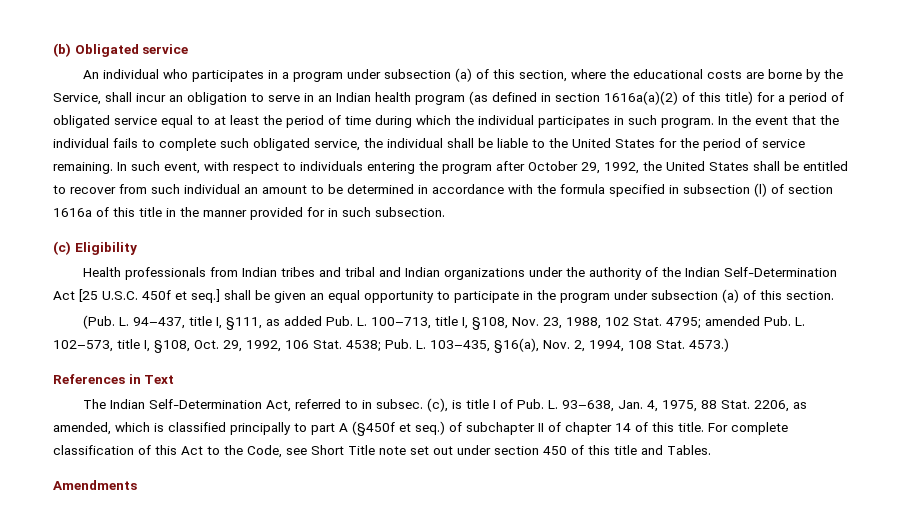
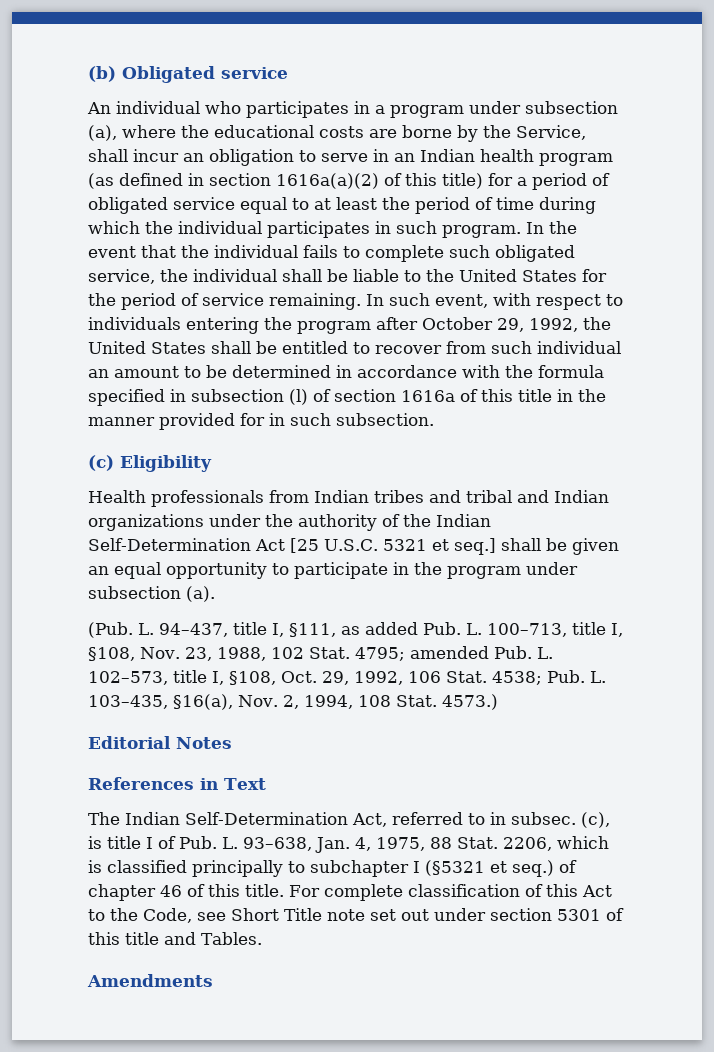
[455,68,568,82] (a) of this section, -> [88,125,117,141] (a),
[142,290,171,300] 450f -> [382,539,427,551] 5321
[722,289,834,303] (a) of this section. -> [186,586,215,602] (a).
(729, 345) none -> [88,736,232,749] // Editorial Notes
[793,402,808,409] [53,422,111,435] as amended, -> (552, 844) none
[311,421,631,436] part A (§450f et seq.) of subchapter II of chapter 14 -> [310,860,577,877] [88,884,182,901] subchapter I (§5321 et seq.) of chapter 46
[543,446,567,455] 450 -> [557,909,601,921] 5301

